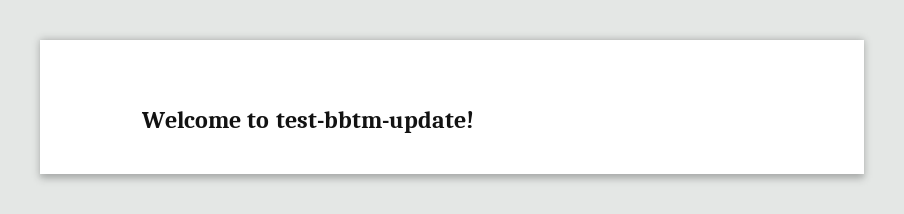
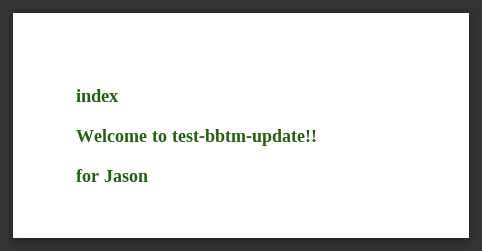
(141, 119) none -> [76,89,119,102] index //
[275,111,474,133] test-bbtm-update! -> [172,129,317,146] [76,169,148,182] test-bbtm-update!! // for Jason

